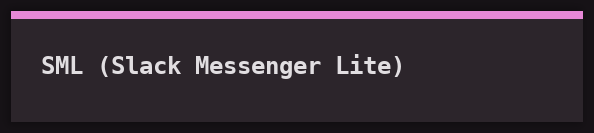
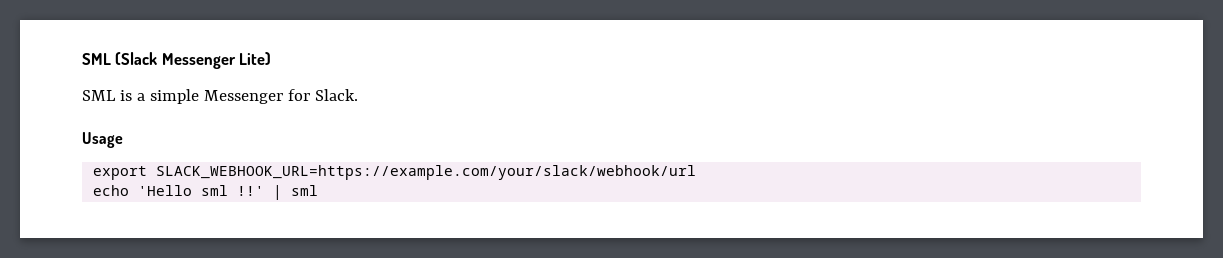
(405, 65) none -> [82,89,358,104] [82,132,123,148] [93,165,697,180] [93,185,319,200] // SML is a simple Messenger for Slack. // Usage // export SLACK_WEBHOOK_URL=https://example.com/your/slack/webhook/url // echo 'Hello sml !!' | sml

